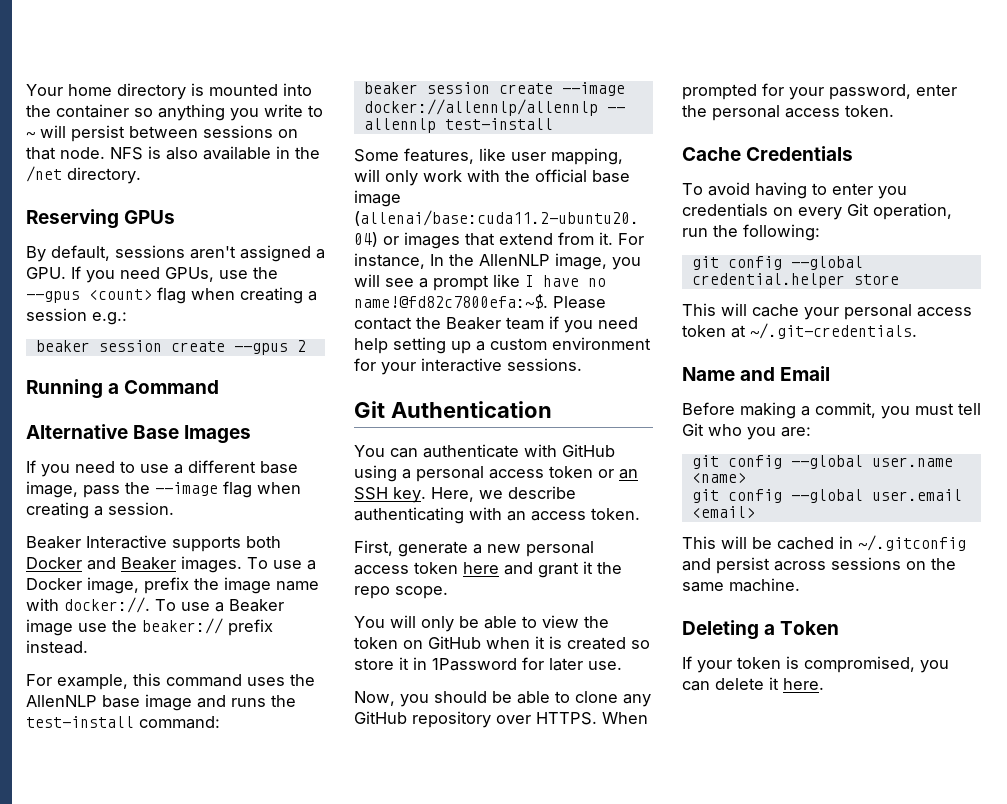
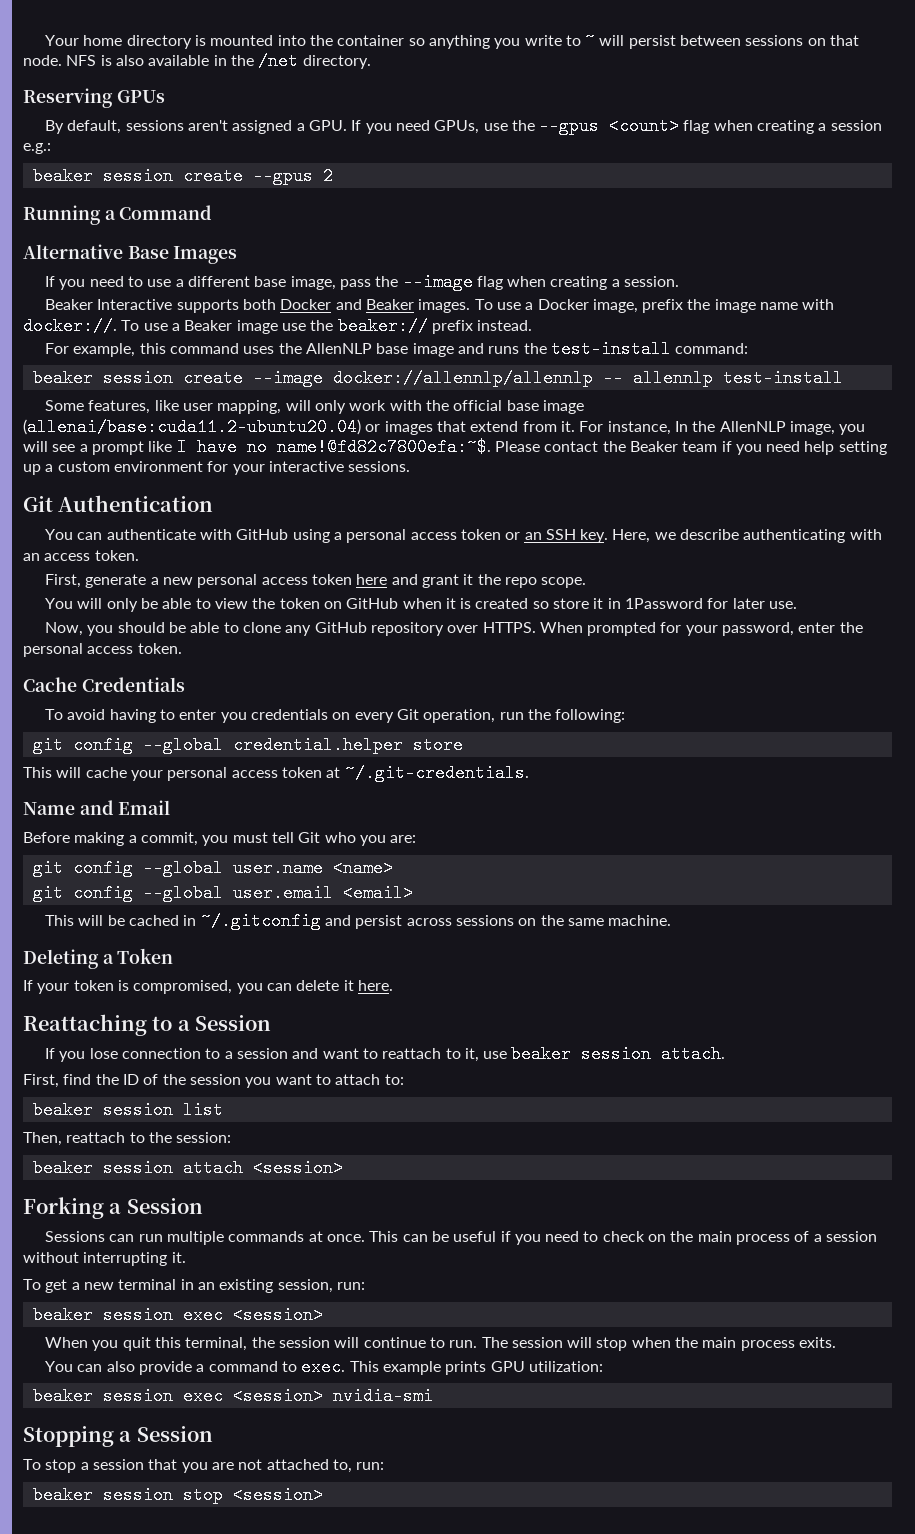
(824, 684) none -> [23,1014,272,1036] [44,1045,726,1063] [23,1074,404,1088] [32,1101,223,1119] [23,1132,232,1146] [32,1159,343,1177] [23,1197,203,1219] [44,1231,878,1245] [23,1252,186,1266] [23,1279,365,1293] [32,1306,323,1324] [44,1337,837,1351] [44,1358,603,1376] [32,1387,433,1405] [23,1426,213,1447] [23,1459,385,1473] [32,1486,323,1504] // Reattaching to a Session // If you lose connection to a session and want to reattach to it, use beaker session attach. // First, find the ID of the session you want to attach to: // beaker session list // Then, reattach to the session: // beaker session attach <session> // Forking a Session // Sessions can run multiple commands at once. This can be useful if you need to check on the main process of a session without interrupting it. // To get a new terminal in an existing session, run: // beaker session exec <session> // When you quit this terminal, the session will continue to run. The session will stop when the main process exits. // You can also provide a command to exec. This example prints GPU utilization: // beaker session exec <session> nvidia-smi // Stopping a Session // To stop a session that you are not attached to, run: // beaker session stop <session>

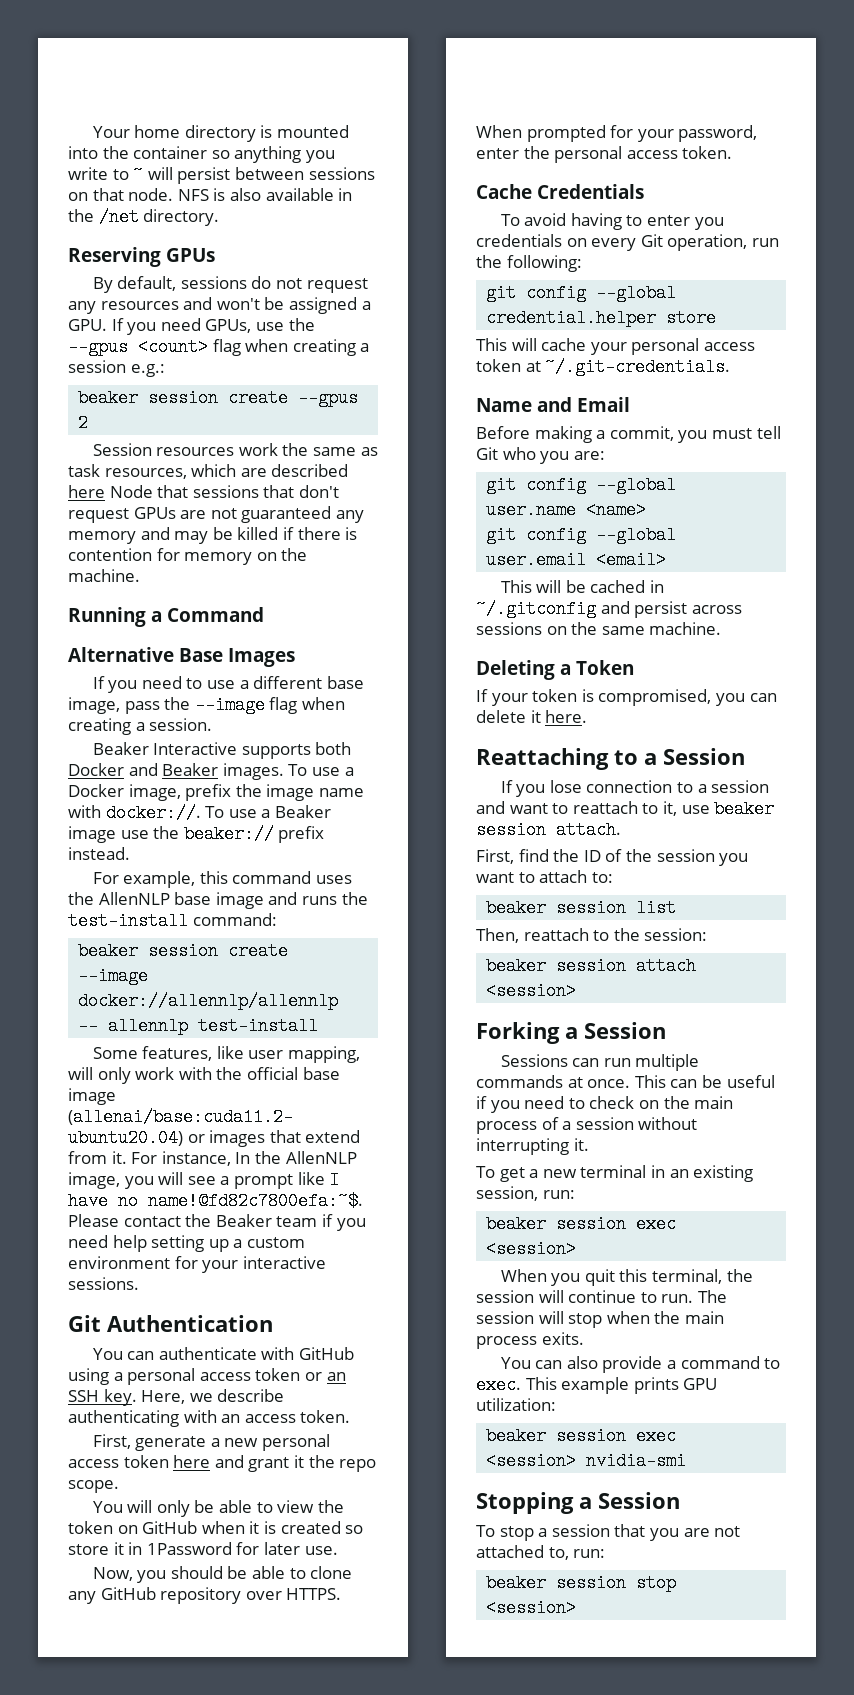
[187,120,228,131] aren't -> [251,276,368,293] [68,297,285,314] do not request any resources and won't be
(333, 176) none -> [92,443,378,456] [68,464,349,479] [68,485,339,498] [68,506,364,523] [68,527,358,544] [68,548,308,565] [68,569,140,582] // Session resources work the same as task resources, which are described here Node that sessions that don't request GPUs are not guaranteed any memory and may be killed if there is contention for memory on the machine.

